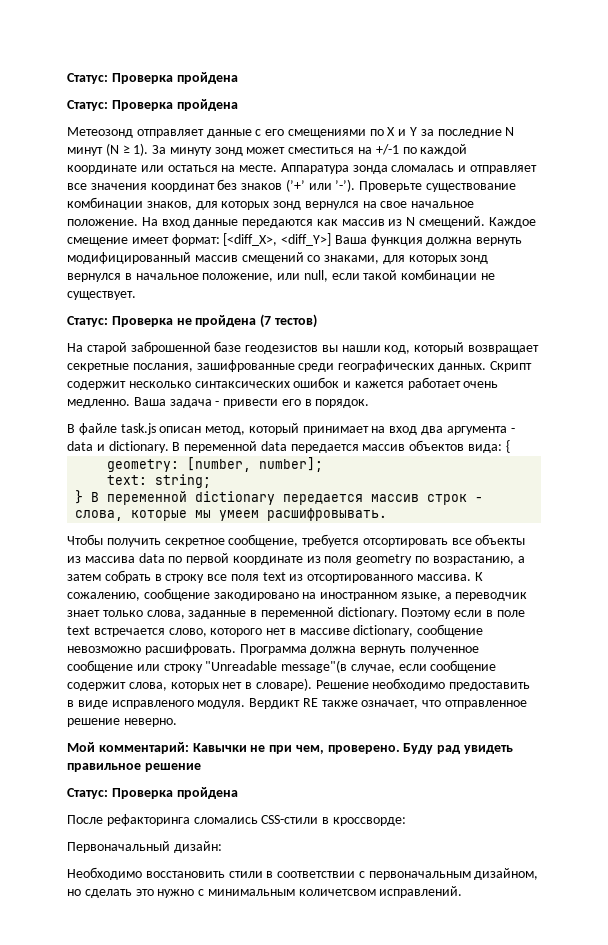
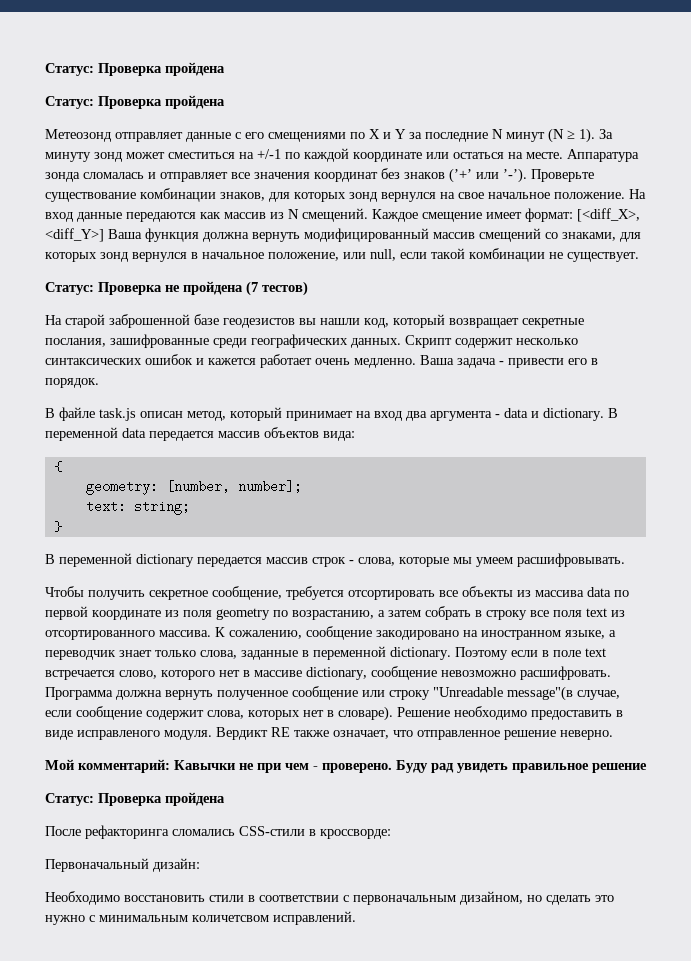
(503, 448) none -> (355, 436) //
(84, 497) none -> (62, 526) //
[295,745,324,754] чем, -> [285,763,318,770] чем -

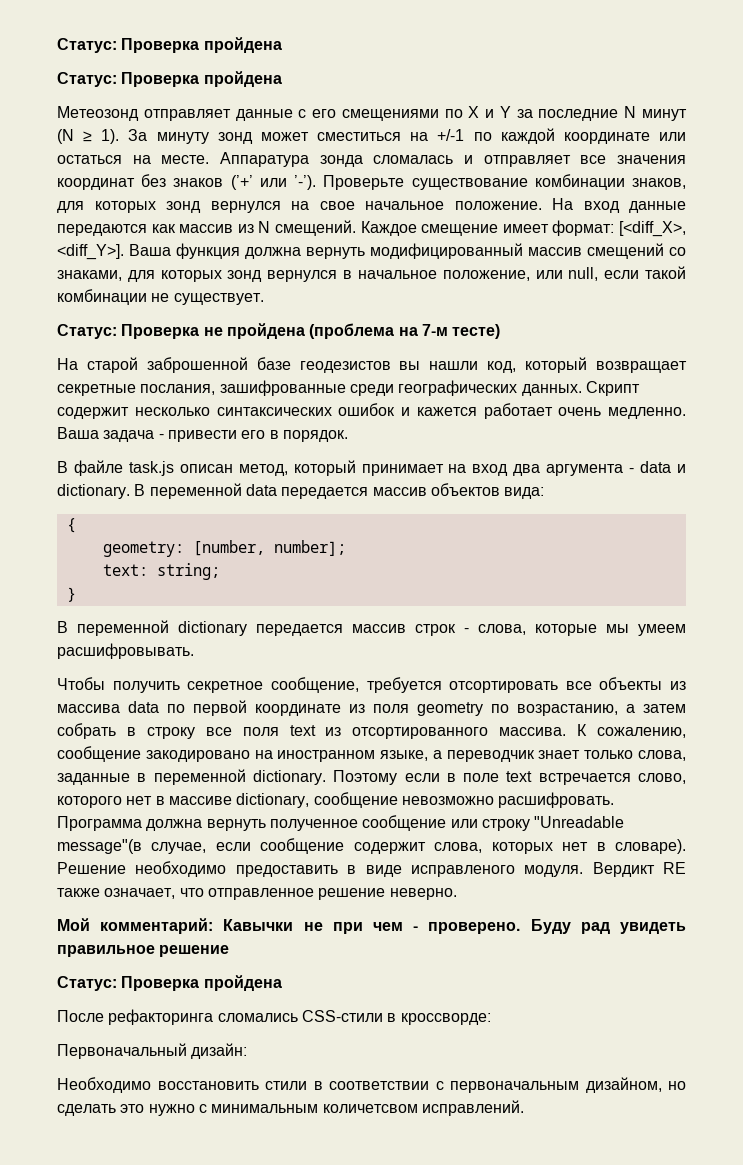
[45,228,104,242] <diff_Y>] -> [57,244,124,260] <diff_Y>].
[246,281,308,296] (7 тестов) -> [309,323,501,339] (проблема на 7-м тесте)

